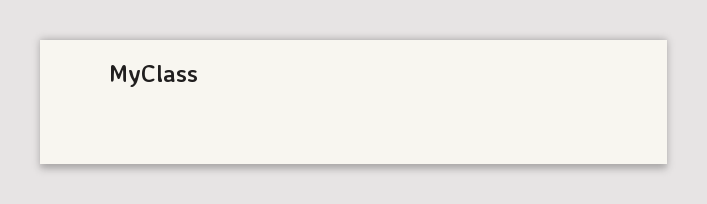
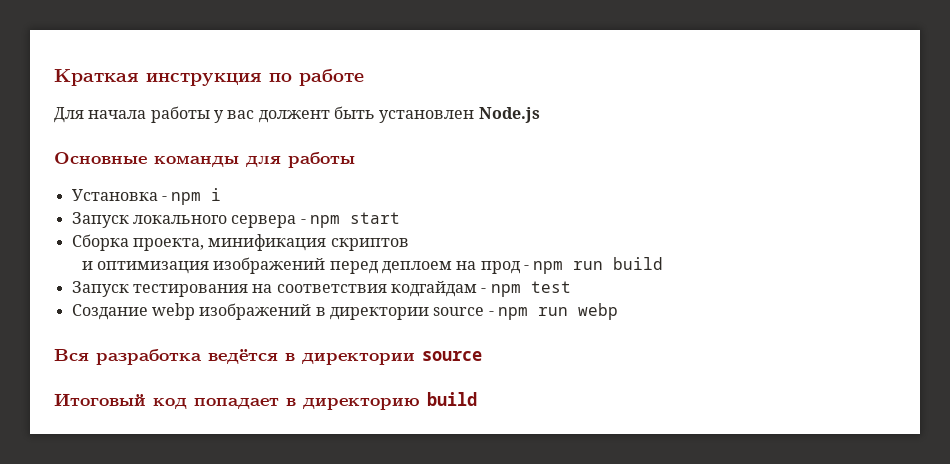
[109,65,198,87] MyClass -> [54,69,364,86] [54,106,540,123] [54,152,355,168] [71,188,222,205] [71,212,400,228] [71,234,409,251] [81,257,664,274] [71,281,571,297] [71,303,618,320] [54,349,482,365] [54,392,477,410] Краткая инструкция по работе // Для начала работы у вас должент быть установлен Node.js // Основные команды для работы // Установка - npm i // Запуск локального сервера - npm start // Сборка проекта, минификация скриптов // и оптимизация изображений перед деплоем на прод - npm run build // Запуск тестирования на соответствия кодгайдам - npm test // Создание webp изображений в директории source - npm run webp // Вся разработка ведётся в директории source // Итоговый код попадает в директорию build

